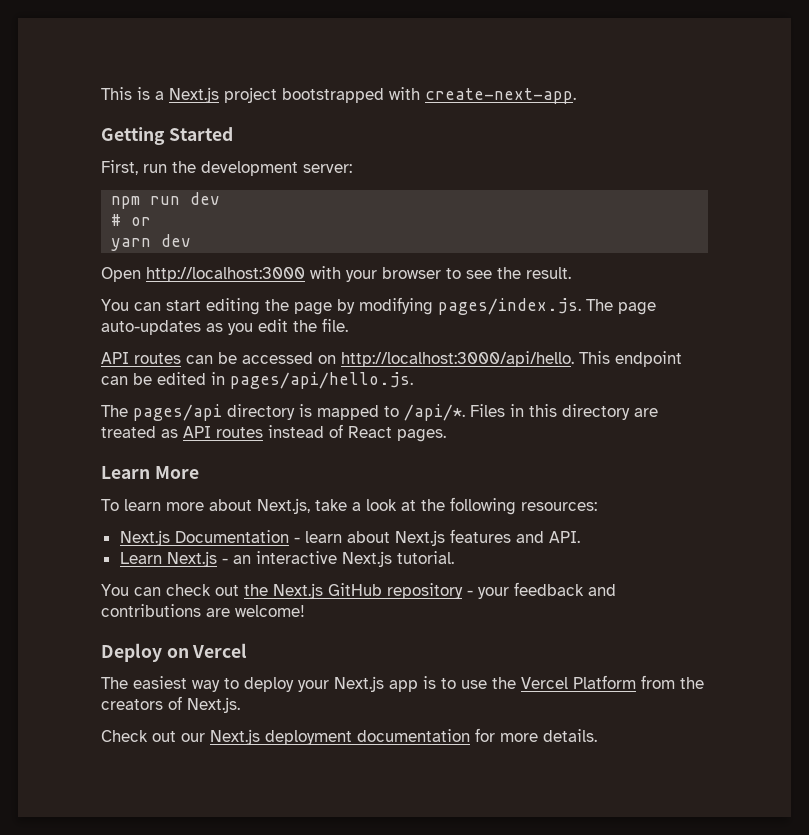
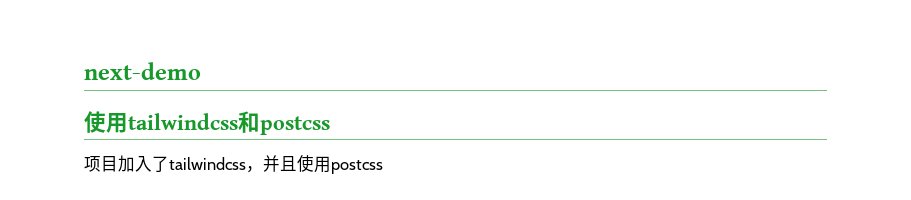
[101,87,576,104] [101,127,233,145] [101,160,352,176] [111,192,221,209] [111,214,152,226] [111,234,192,251] [101,266,571,282] [101,297,656,315] [101,318,348,335] [101,351,682,367] [101,372,413,389] [101,404,658,421] [101,424,446,442] [101,466,199,479] [101,497,597,515] [119,529,580,546] [119,551,454,567] [101,582,616,599] [101,604,305,617] [101,643,248,662] [101,675,704,692] [101,696,240,713] [101,728,597,745] This is a Next.js project bootstrapped with create-next-app. // Getting Started // First, run the development server: // npm run dev // # or // yarn dev // Open http://localhost:3000 with your browser to see the result. // You can start editing the page by modifying pages/index.js. The page auto-updates as you edit the file. // API routes can be accessed on http://localhost:3000/api/hello. This endpoint can be edited in pages/api/hello.js. // The pages/api directory is mapped to /api/*. Files in this directory are treated as API routes instead of React pages. // Learn More // To learn more about Next.js, take a look at the following resources: // Next.js Documentation - learn about Next.js features and API. // Learn Next.js - an interactive Next.js tutorial. // You can check out the Next.js GitHub repository - your feedback and contributions are welcome! // Deploy on Vercel // The easiest way to deploy your Next.js app is to use the Vercel Platform from the creators of Next.js. // Check out our Next.js deployment documentation for more details. -> [84,62,201,80] [84,111,330,135] [84,155,383,174] next-demo // 使用tailwindcss和postcss // 项目加入了tailwindcss，并且使用postcss

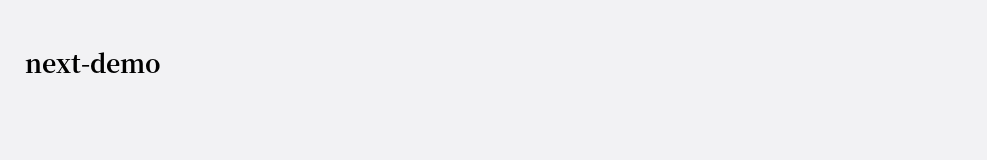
[84,111,330,135] [84,155,383,174] // 使用tailwindcss和postcss // 项目加入了tailwindcss，并且使用postcss -> (161, 62) none

